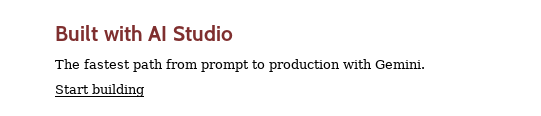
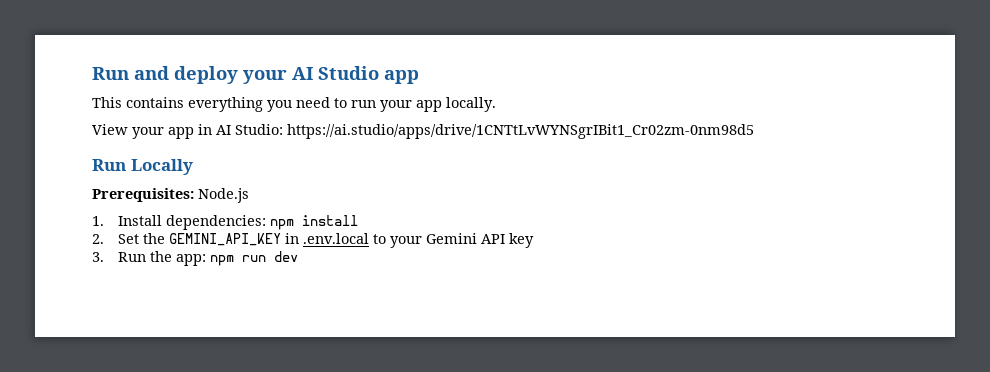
[55,25,234,41] [55,59,425,72] [55,84,144,97] Built with AI Studio // The fastest path from prompt to production with Gemini. // Start building -> [92,66,419,84] [92,97,496,112] [92,124,754,139] [92,159,193,175] [92,188,249,203] [92,215,359,230] [92,233,535,248] [92,251,299,266] Run and deploy your AI Studio app // This contains everything you need to run your app locally. // View your app in AI Studio: https://ai.studio/apps/drive/1CNTtLvWYNSgrIBit1_Cr02zm-0nm98d5 // Run Locally // Prerequisites: Node.js // 1. Install dependencies: npm install // 2. Set the GEMINI_API_KEY in .env.local to your Gemini API key // 3. Run the app: npm run dev

